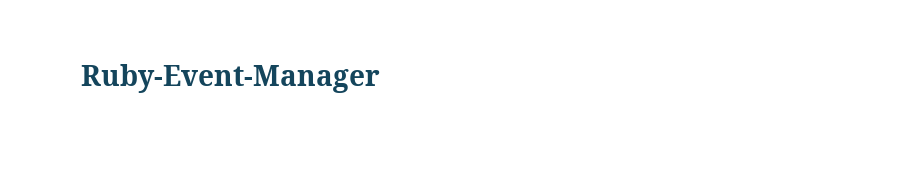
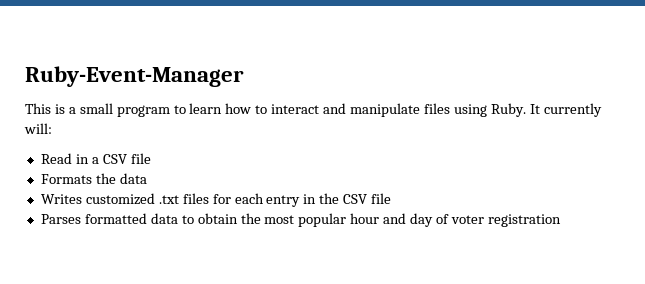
(380, 78) none -> [25,103,602,117] [24,123,52,134] [40,153,151,164] [40,173,147,184] [40,193,392,207] [40,213,561,227] // This is a small program to learn how to interact and manipulate files using Ruby. It currently will: // Read in a CSV file // Formats the data // Writes customized .txt files for each entry in the CSV file // Parses formatted data to obtain the most popular hour and day of voter registration

